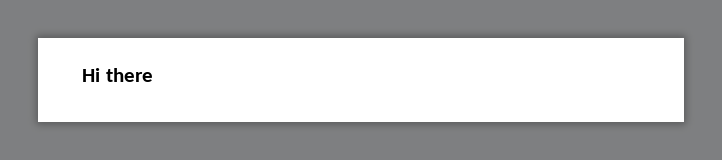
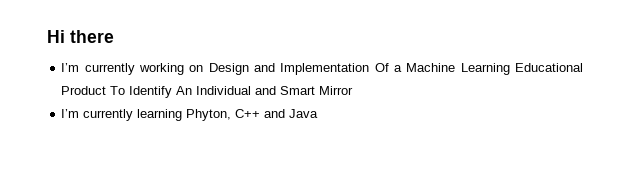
(153, 75) none -> [61,63,583,75] [61,86,354,98] [61,109,319,121] // I’m currently working on Design and Implementation Of a Machine Learning Educational Product To Identify An Individual and Smart Mirror // I’m currently learning Phyton, C++ and Java

